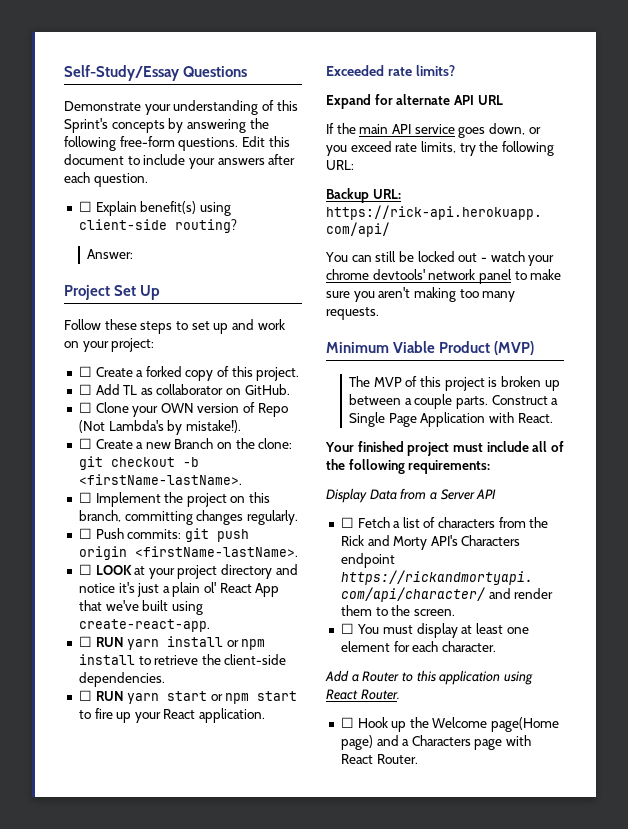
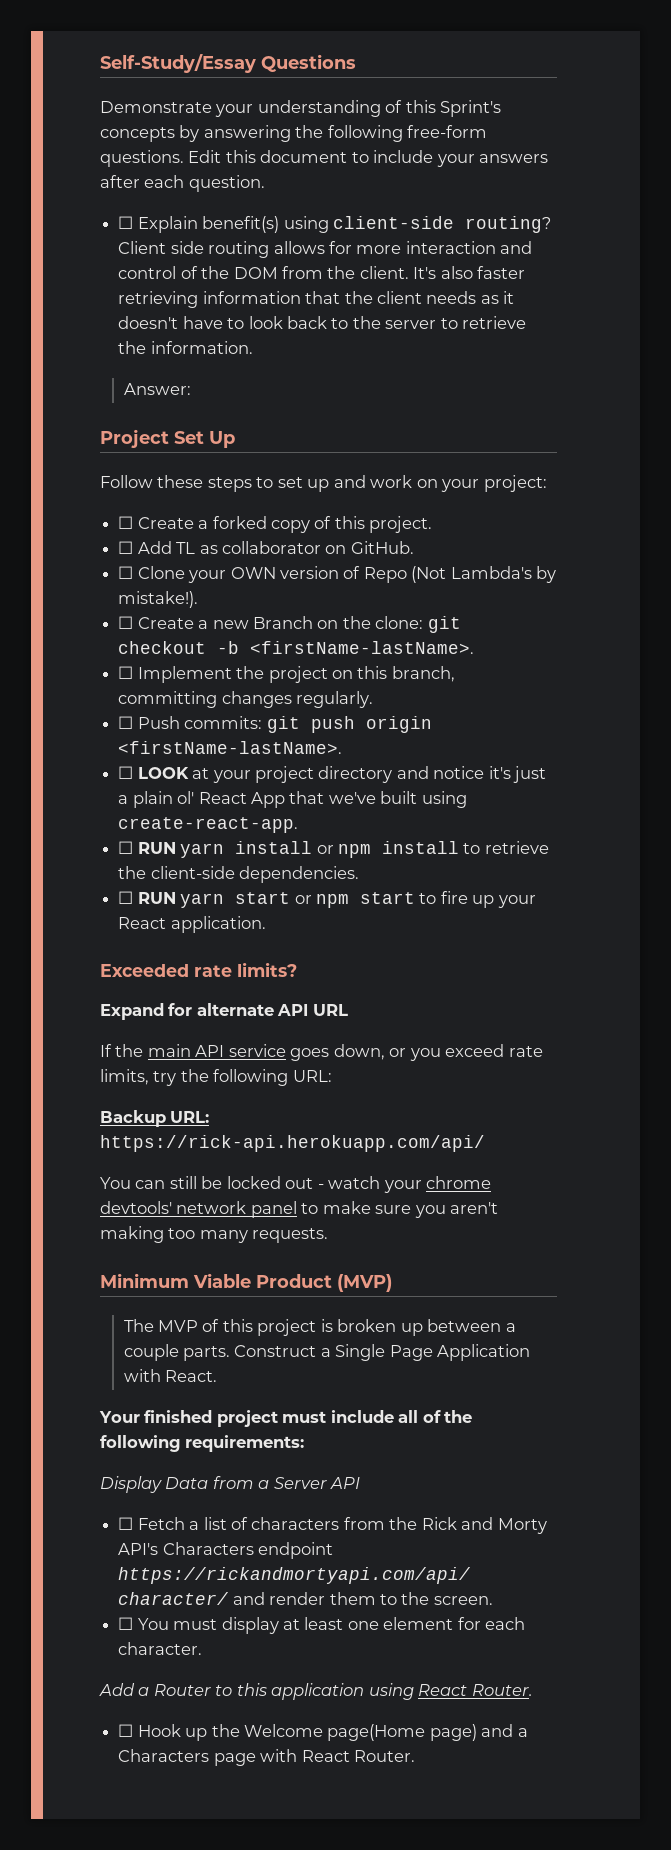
(237, 226) none -> [118,241,533,258] [118,266,526,279] [118,291,515,308] [118,316,527,329] [118,341,253,354] Client side routing allows for more interaction and control of the DOM from the client. It's also faster retrieving information that the client needs as it doesn't have to look back to the server to retrieve the information.

